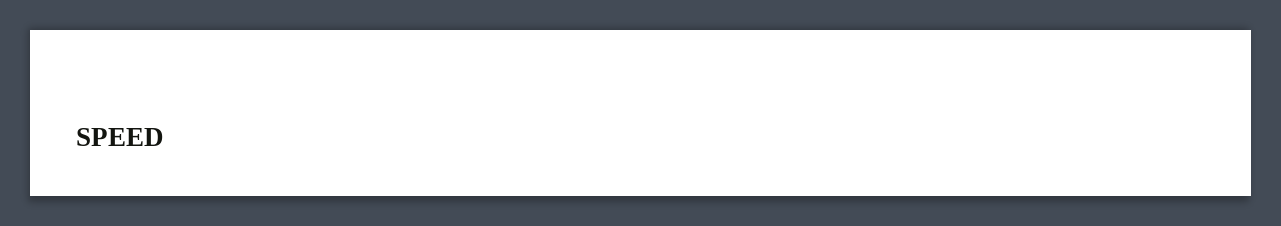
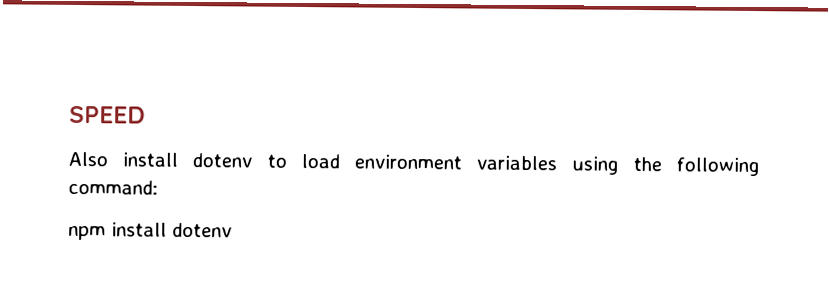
(164, 137) none -> [68,151,760,177] [68,179,158,195] [68,222,232,241] // Also install dotenv to load environment variables using the following command: // npm install dotenv

